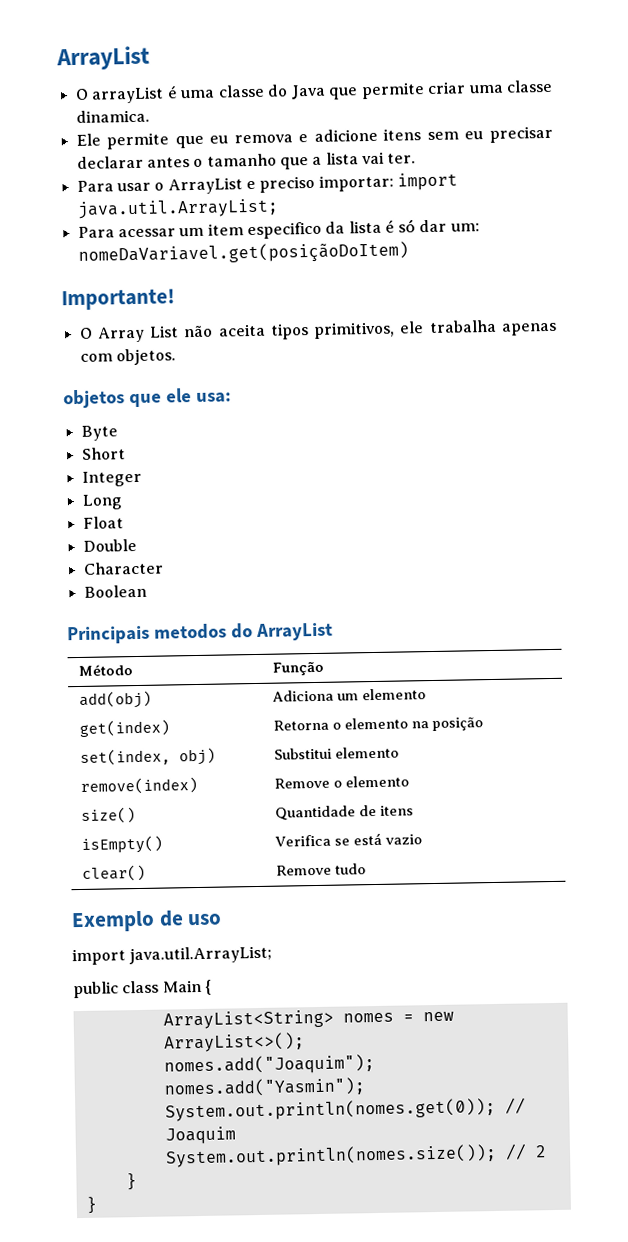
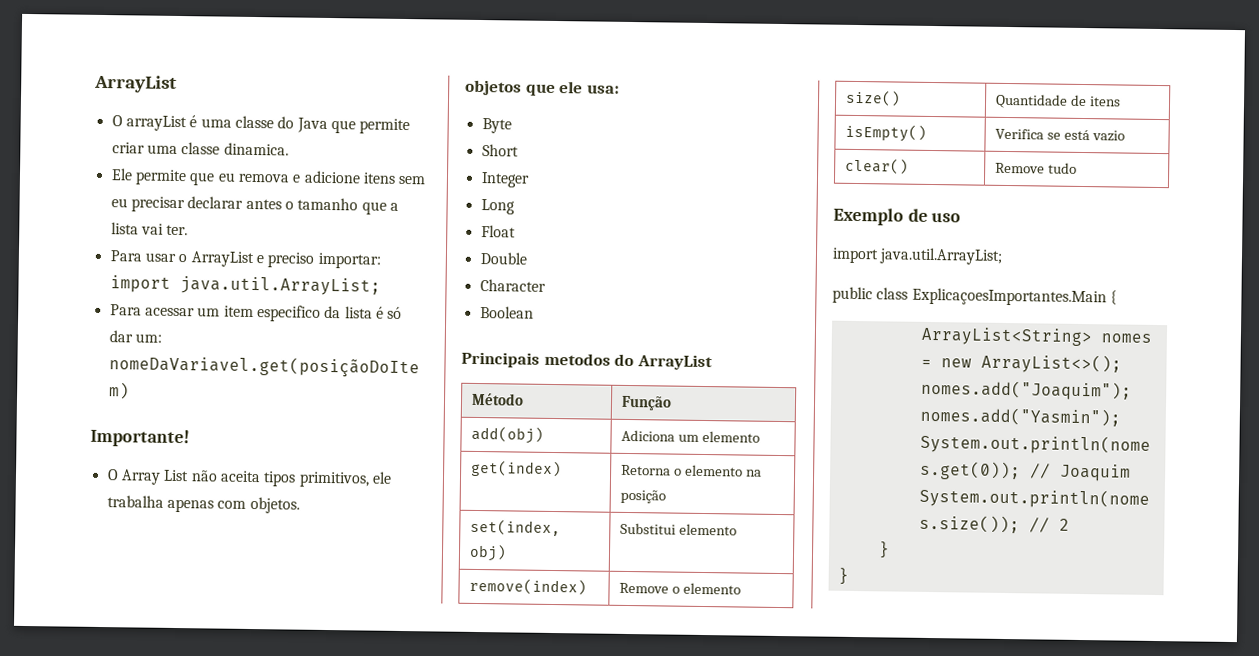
[162,979,202,993] Main -> [911,287,1107,307] ExplicaçoesImportantes.Main

